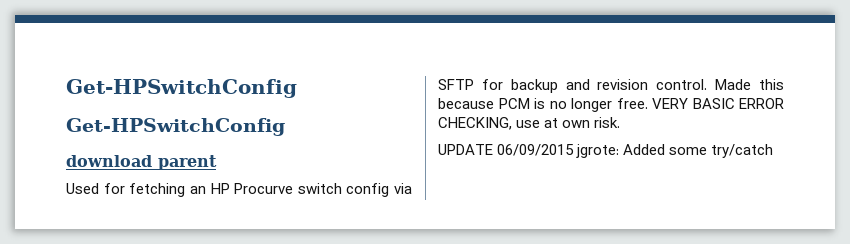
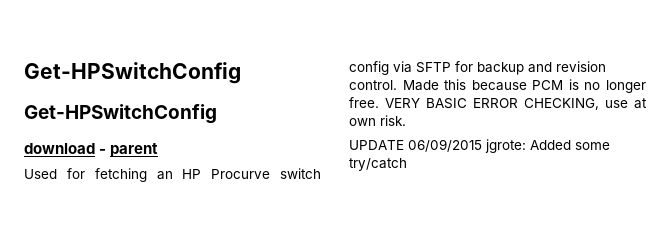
(152, 161) none -> [99,149,107,154] -

